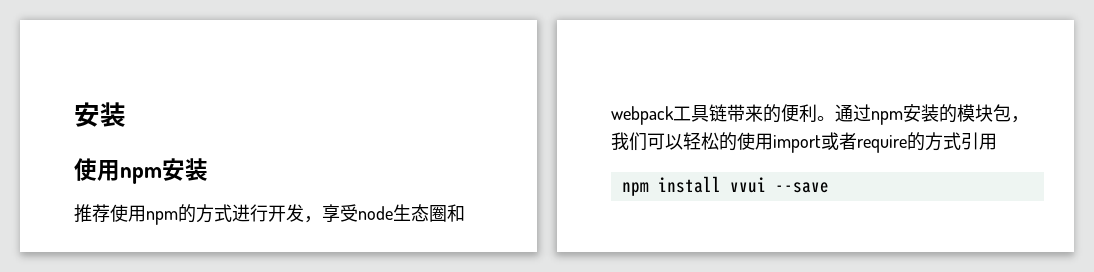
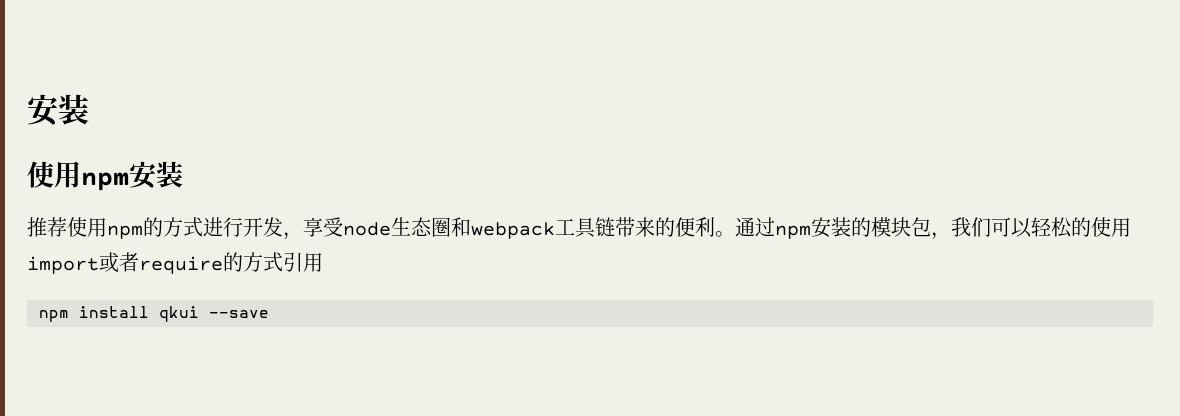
[729,177,766,193] vvui -> [159,306,199,322] qkui

